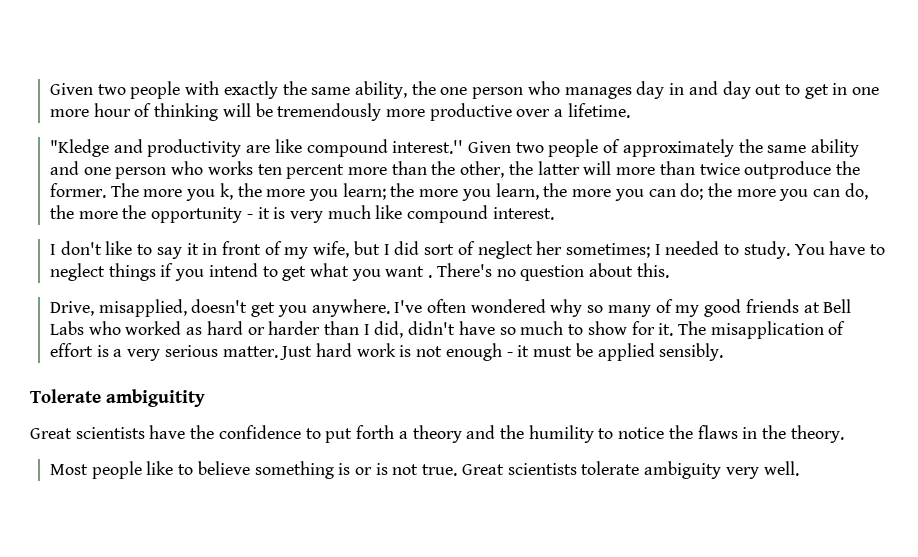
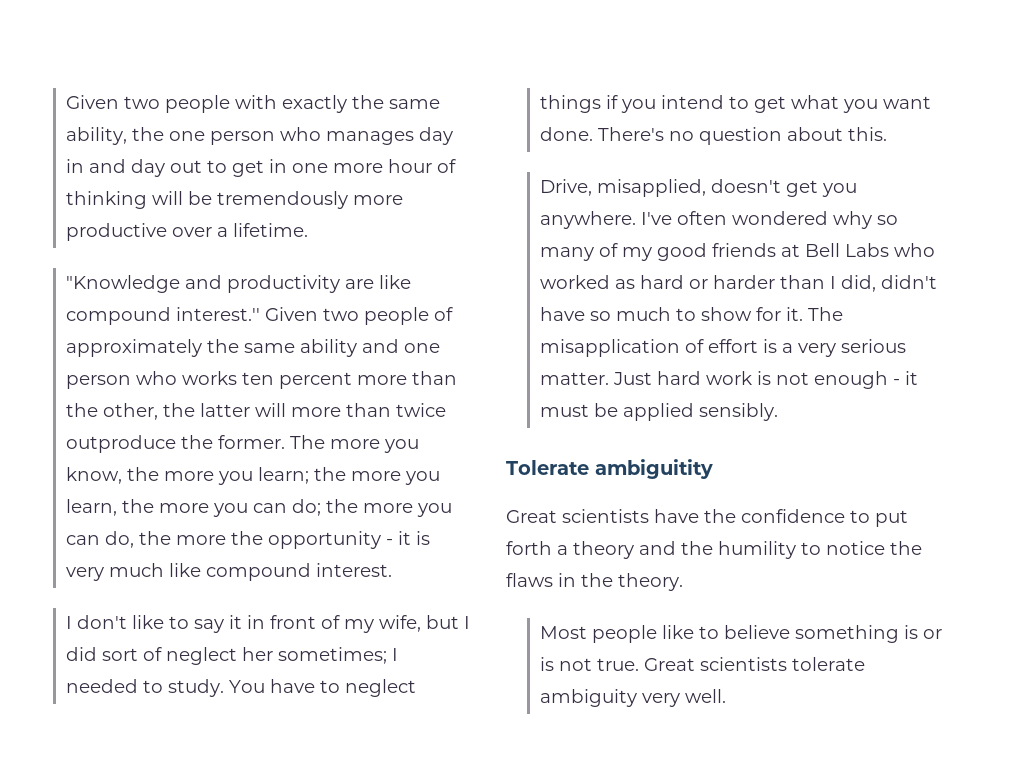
[49,139,109,157] "Kledge -> [65,275,180,293] "Knowledge
[219,183,233,200] k, -> [65,467,122,484] know,
[428,275,433,278] . -> [539,127,593,141] done.

